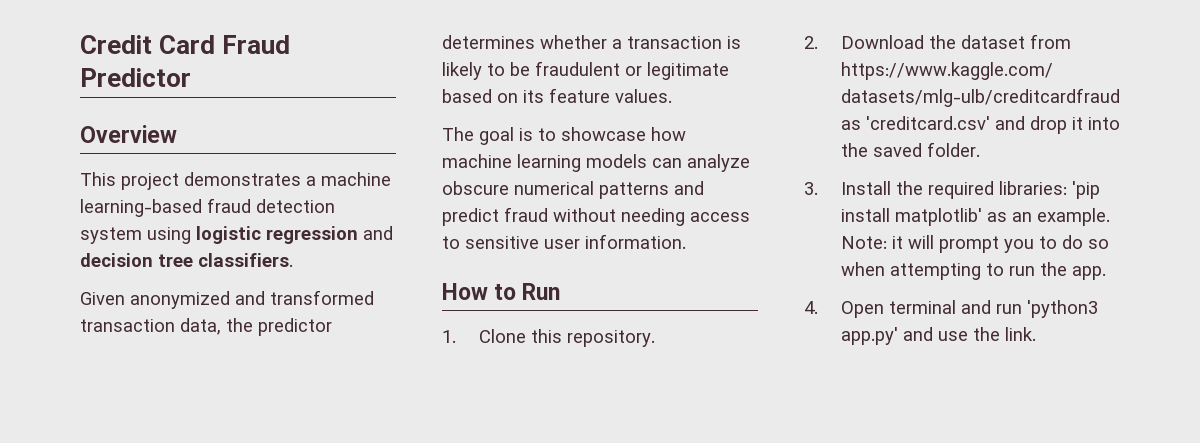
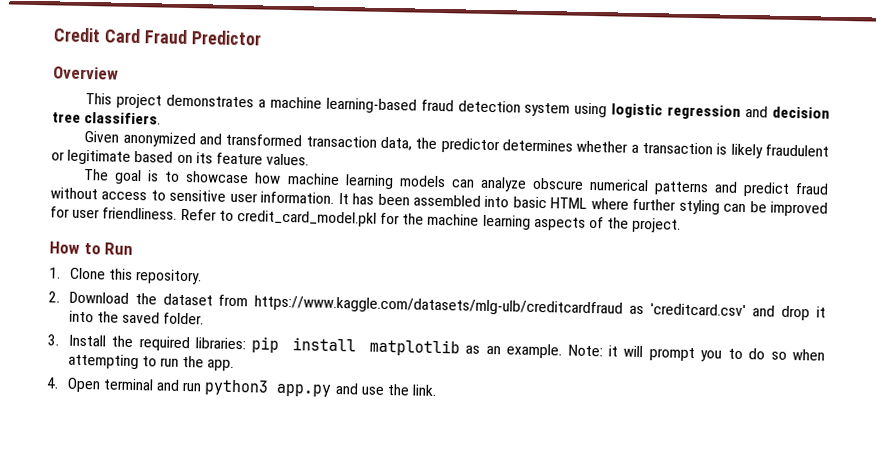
[487,62,530,76] to be -> (763, 151) none
[621,208,685,226] needing -> (98, 193) none
(686, 241) none -> [337,193,829,217] [50,206,682,233] It has been assembled into basic HTML where further styling can be improved for user friendliness. Refer to credit_card_model.pkl for the machine learning aspects of the project.
[1071,181,1100,199] [840,208,982,226] 'pip install matplotlib' -> [251,336,460,357] pip install matplotlib
[1026,300,1098,318] [840,327,898,345] 'python3 app.py' -> [204,379,333,397] python3 app.py

